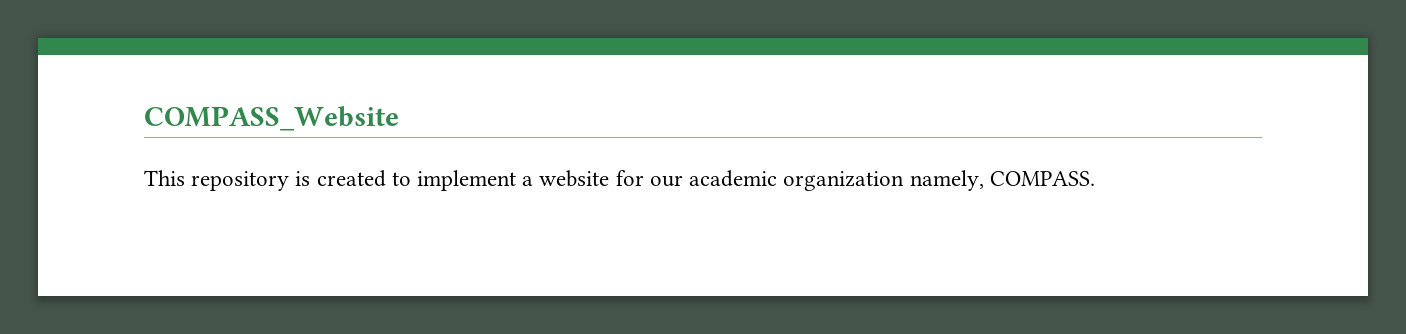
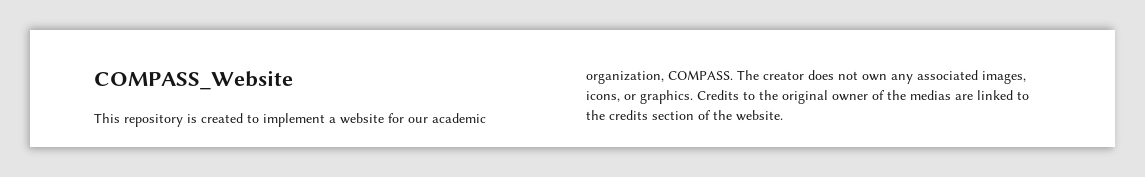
[783,170,1095,191] organization namely, COMPASS. -> [586,70,1026,84] [586,90,1029,104] [586,110,783,121] organization, COMPASS. The creator does not own any associated images, icons, or graphics. Credits to the original owner of the medias are linked to the credits section of the website.

